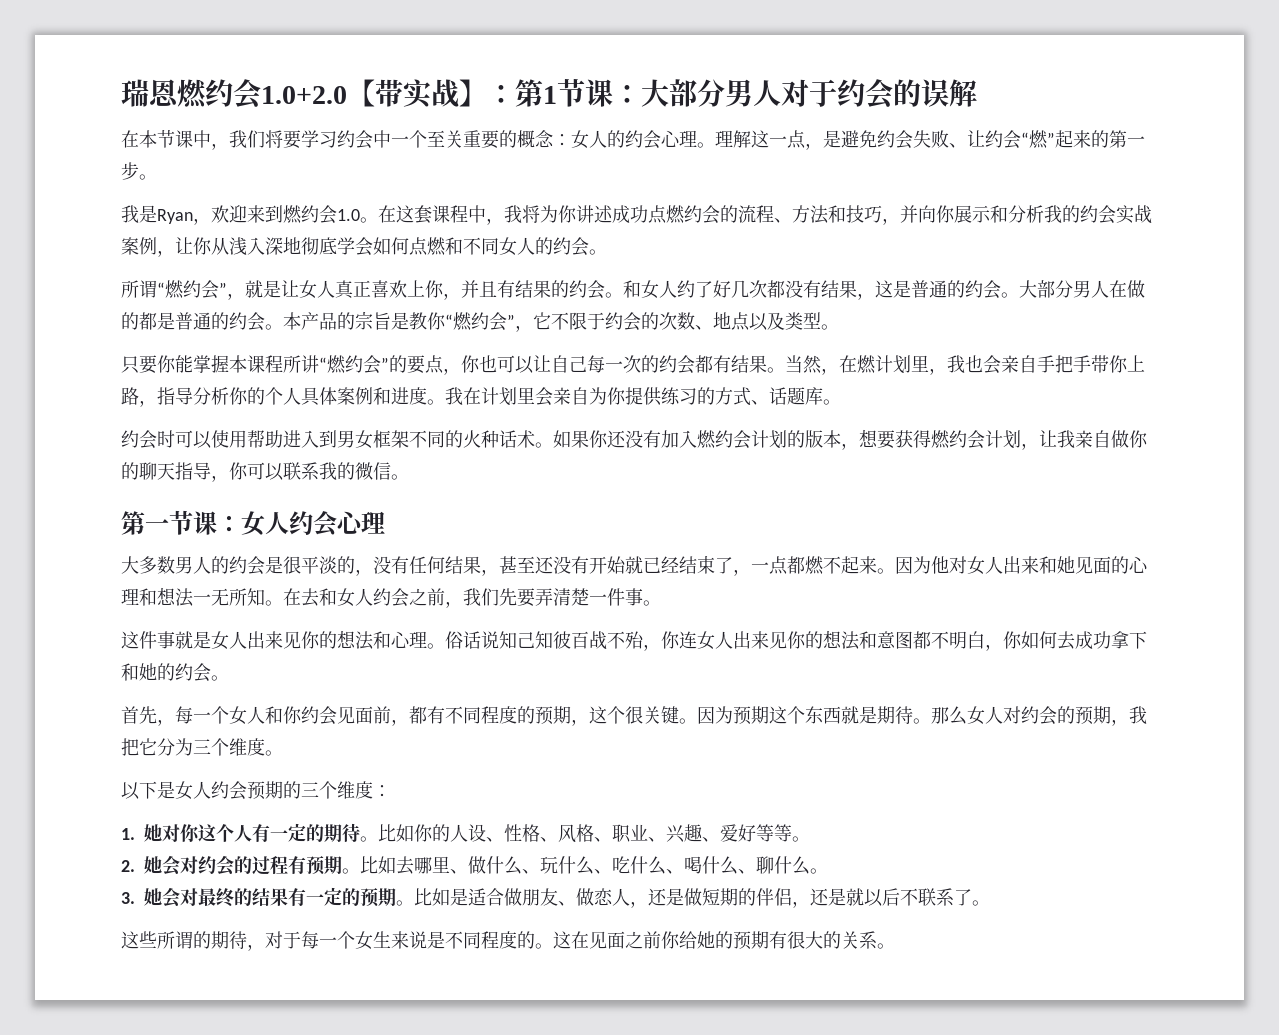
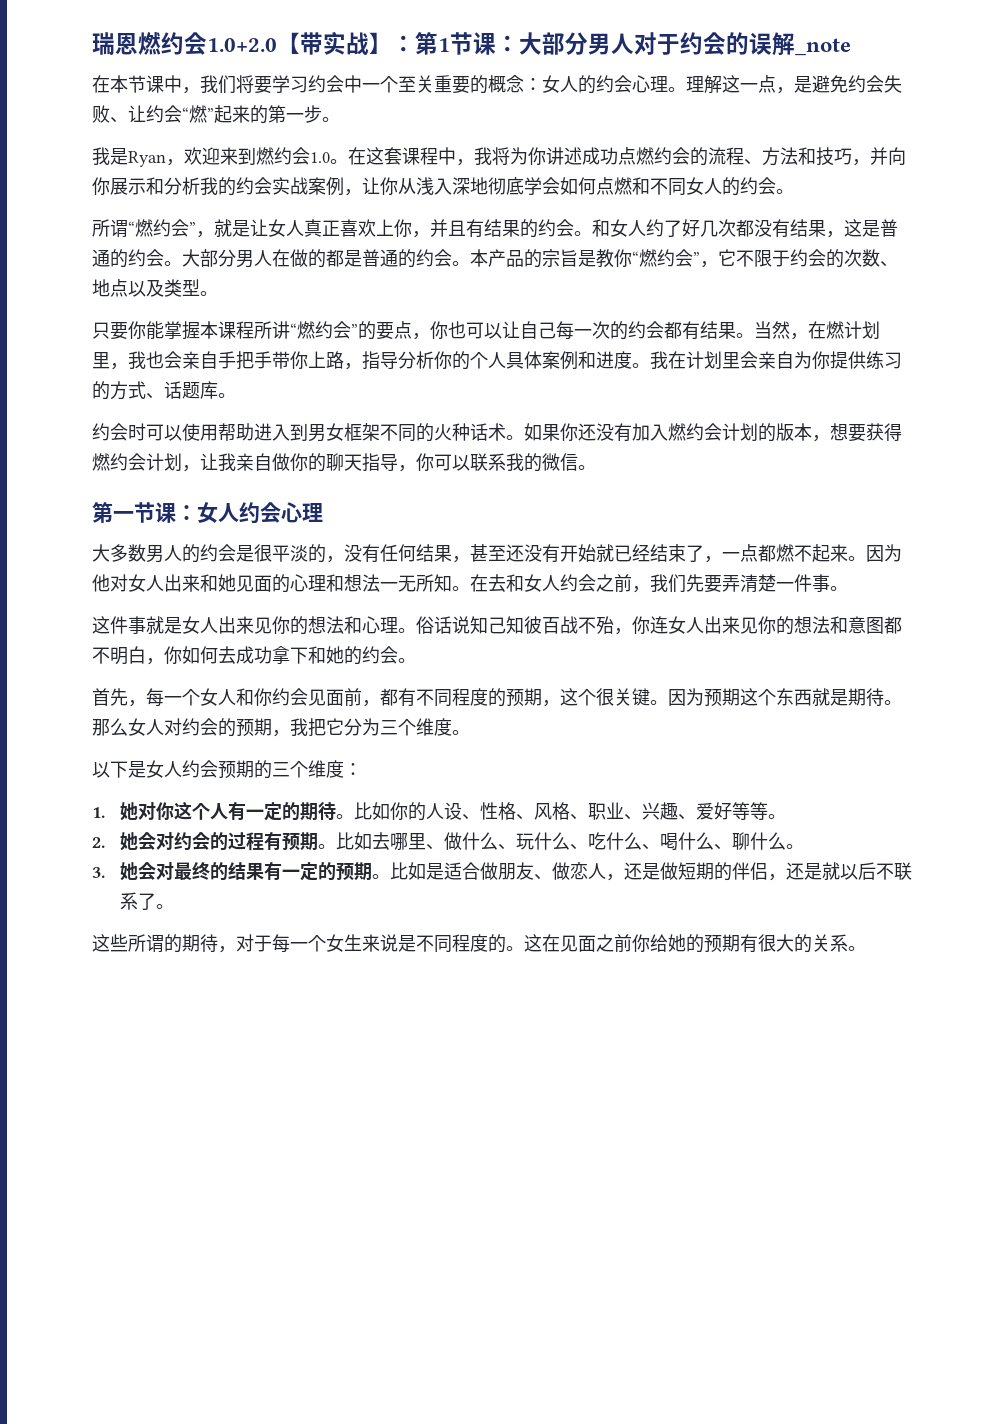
(977, 93) none -> [795,38,851,56] _note

